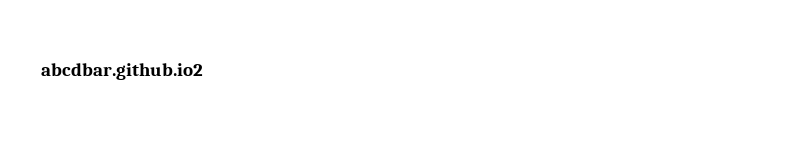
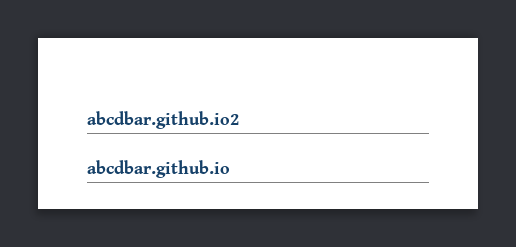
(203, 71) none -> [87,160,230,178] // abcdbar.github.io

